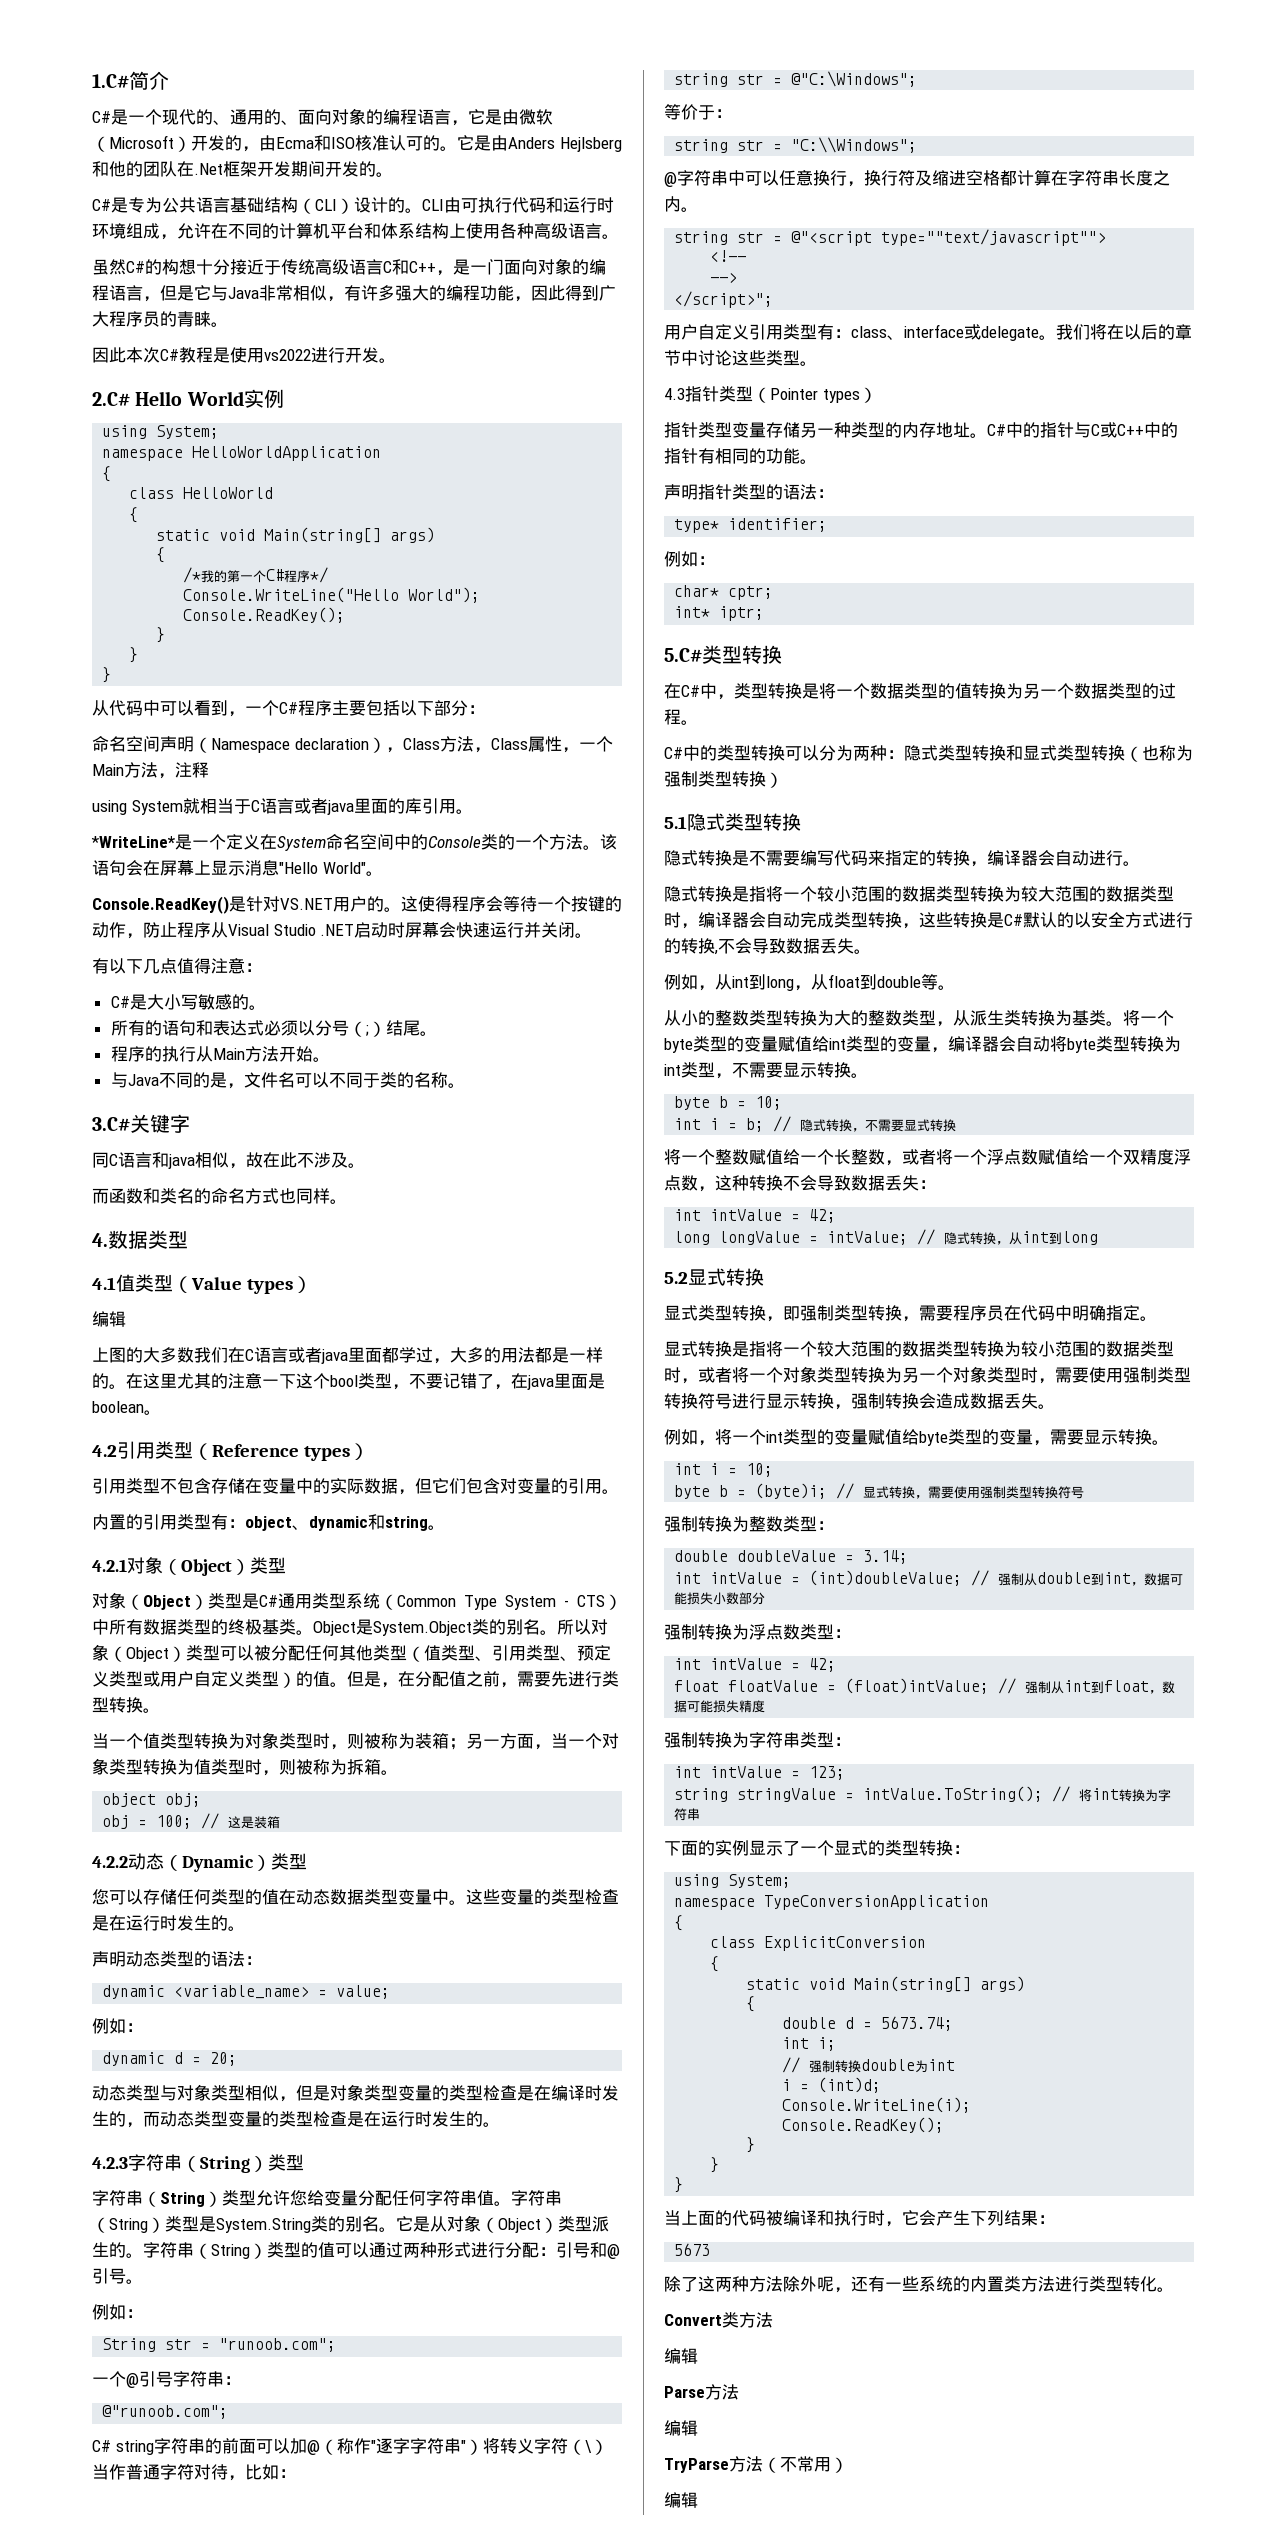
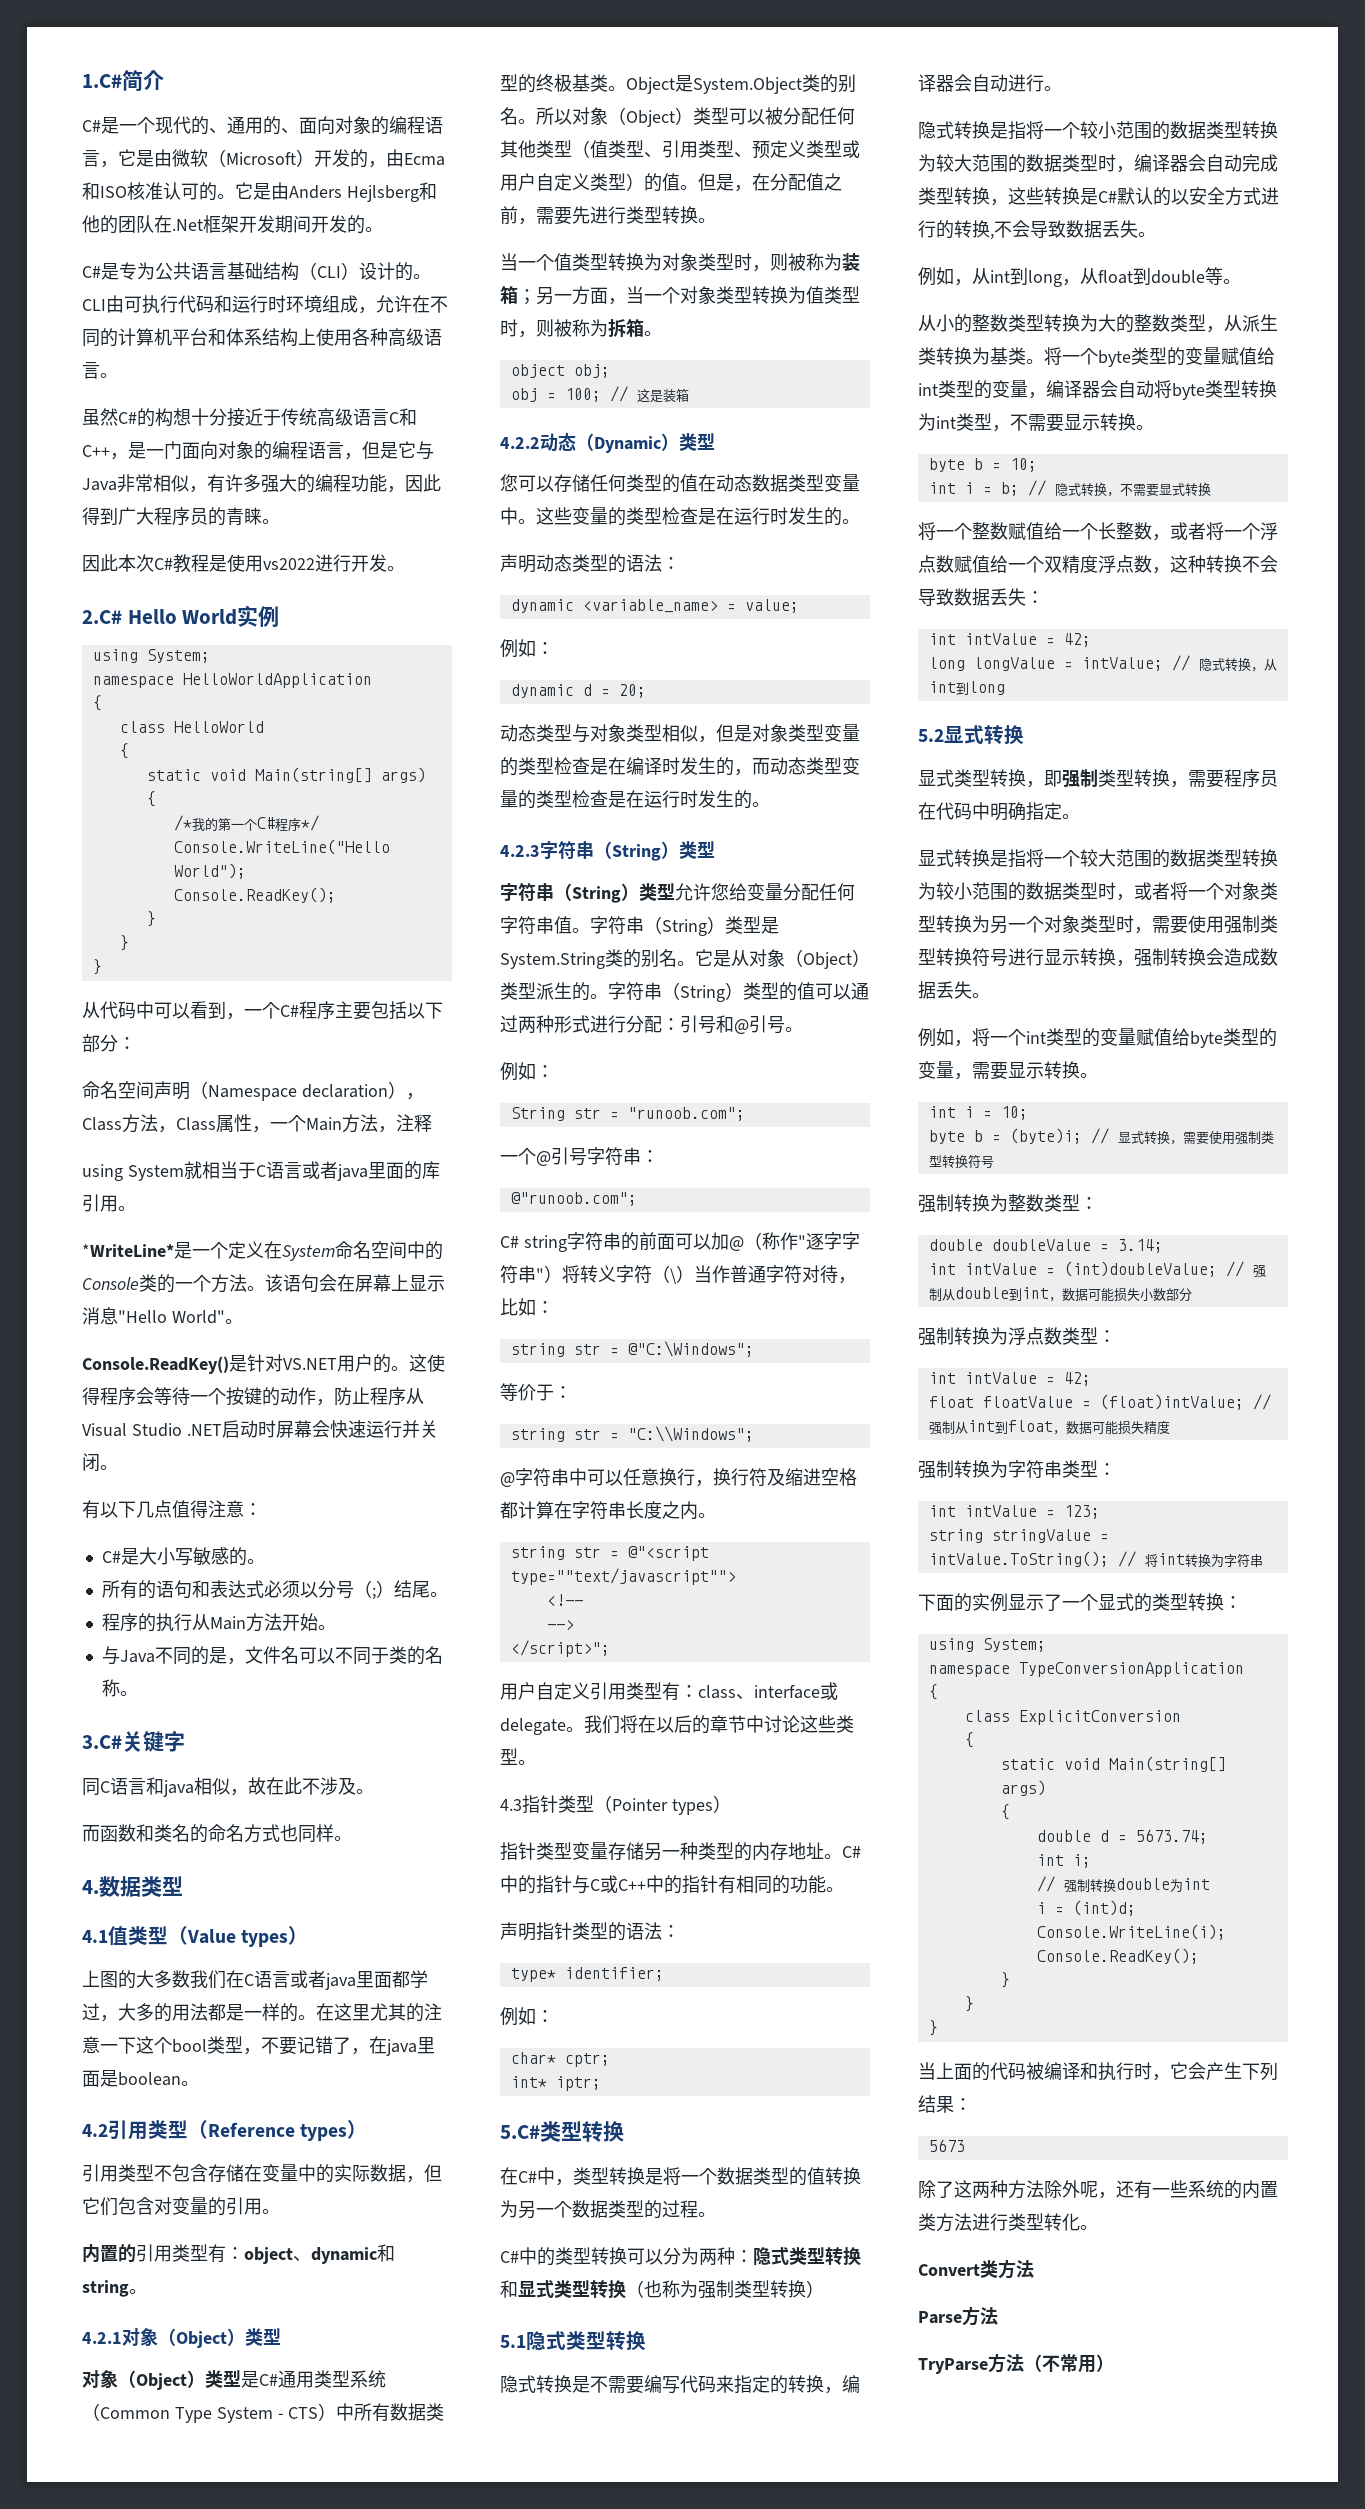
[92,1311,126,1327] // 编辑 -> (309, 1935) none
[664,2348,698,2364] // 编辑 -> (1034, 2269) none
[664,2420,698,2436] // 编辑 -> (998, 2316) none
[664,2492,698,2508] // 编辑 -> (1114, 2363) none

